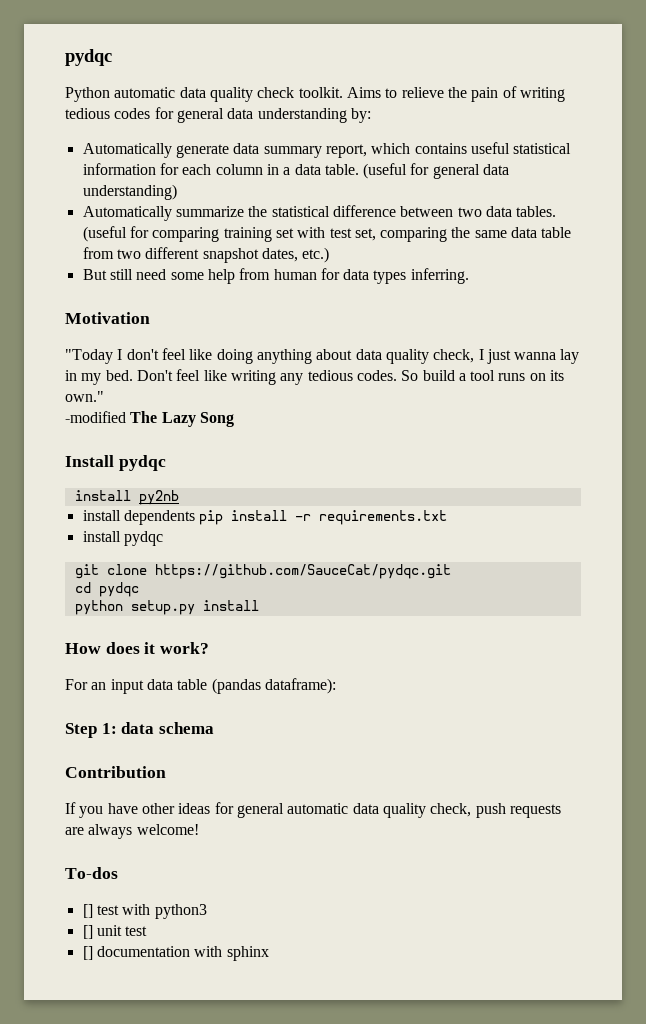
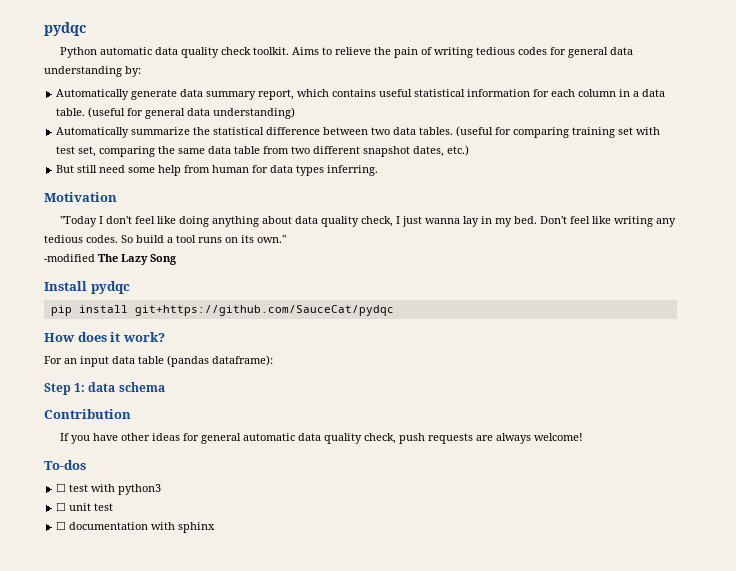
[74,490,179,505] [82,510,448,525] [82,531,163,546] [74,564,451,579] [74,582,139,597] [74,600,259,615] install py2nb // install dependents pip install -r requirements.txt // install pydqc // git clone https://github.com/SauceCat/pydqc.git // cd pydqc // python setup.py install -> [50,305,394,316] pip install git+https://github.com/SauceCat/pydqc
[82,904,93,918] [] -> [56,483,67,492] ☐
[82,925,93,939] [] -> [56,502,67,511] ☐
[82,946,93,960] [] -> [56,521,67,530] ☐

